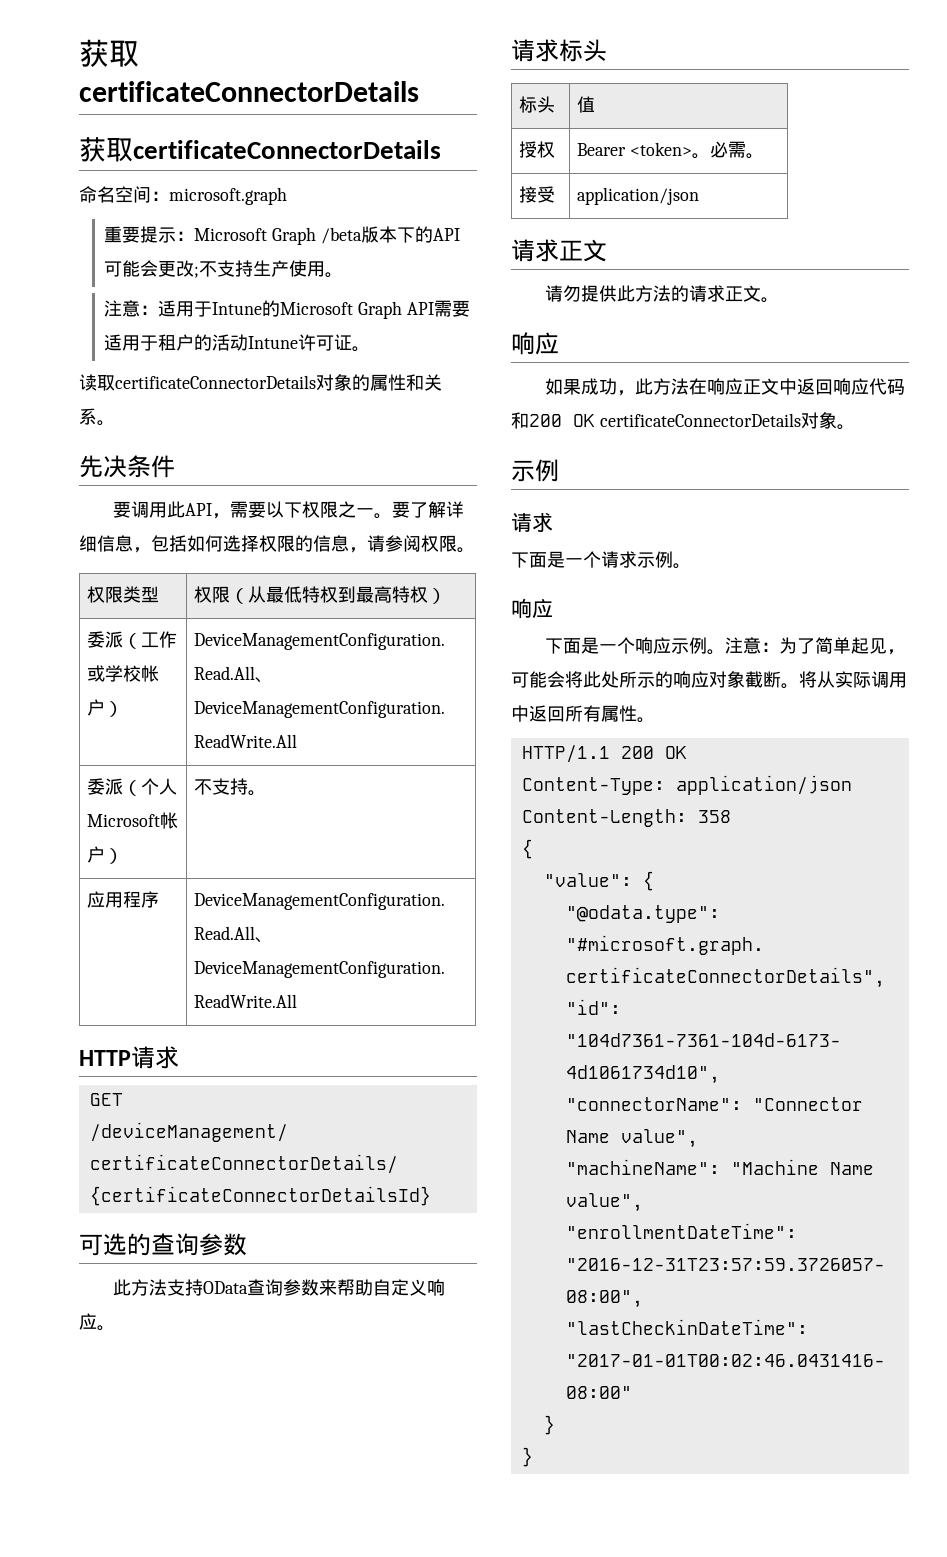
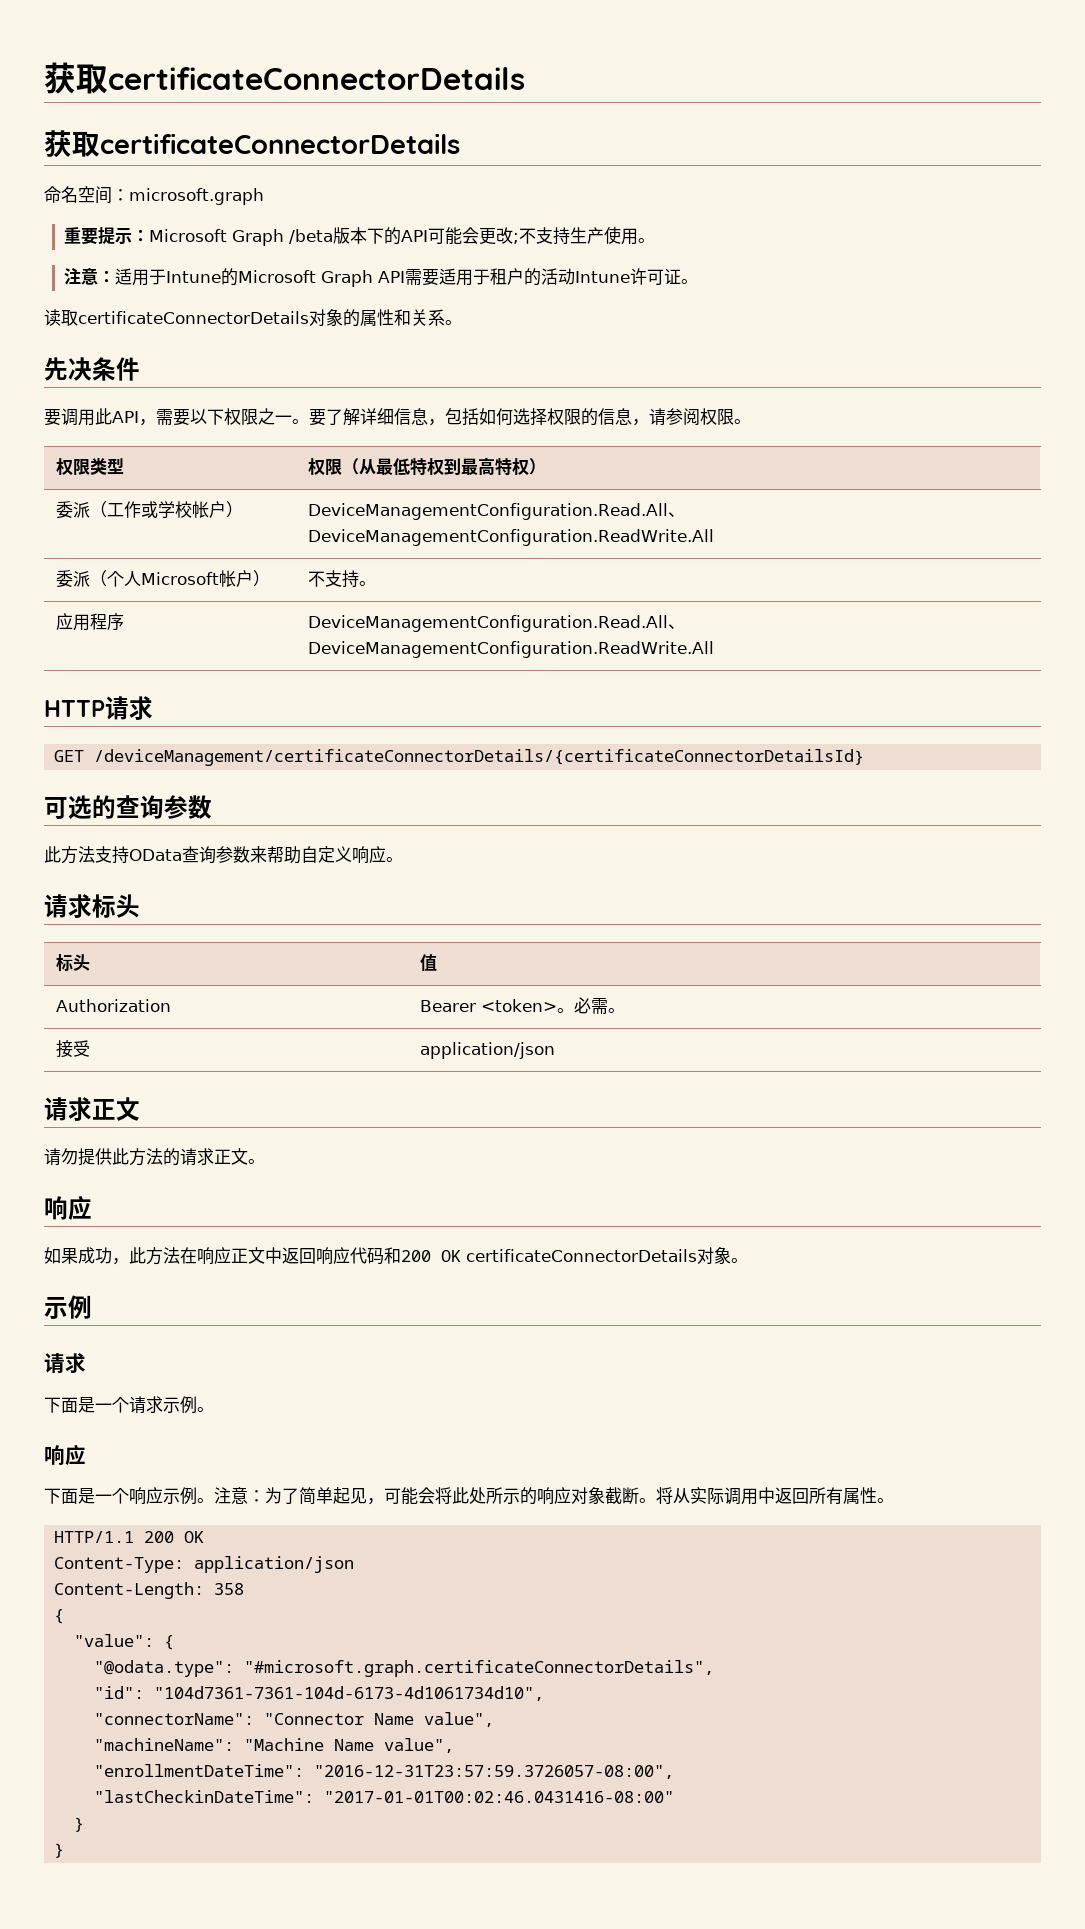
[518,141,555,158] 授权 -> [56,999,172,1012] Authorization

